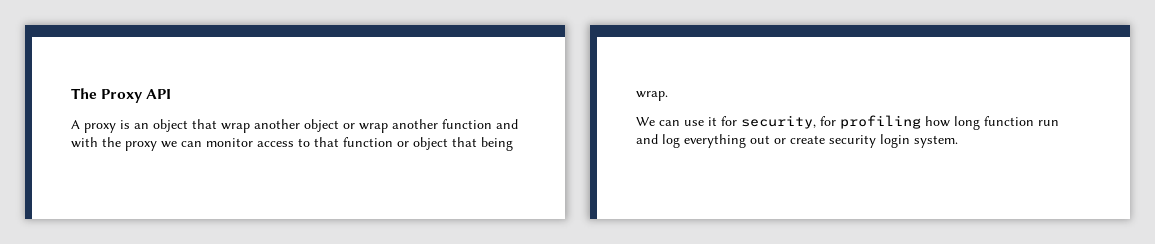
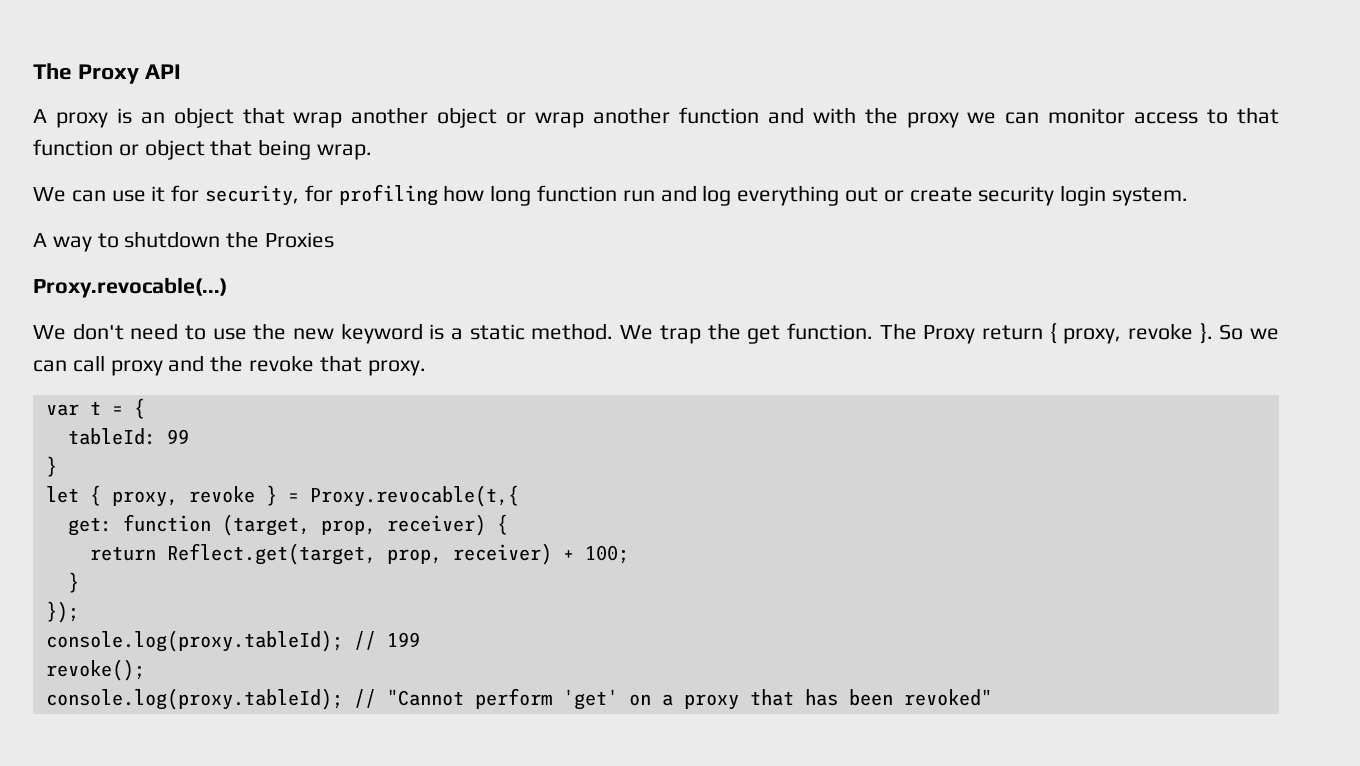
(958, 141) none -> [33,231,335,252] [33,277,227,298] [33,323,1279,344] [33,355,426,376] [45,398,145,419] [67,428,189,445] [45,456,57,477] [45,485,519,507] [67,514,508,536] [89,543,629,565] [67,572,79,593] [45,601,79,623] [45,630,420,652] [45,659,145,681] [45,688,992,710] // A way to shutdown the Proxies // Proxy.revocable(...) // We don't need to use the new keyword is a static method. We trap the get function. The Proxy return { proxy, revoke }. So we can call proxy and the revoke that proxy. // var t = { // tableId: 99 // } // let { proxy, revoke } = Proxy.revocable(t,{ // get: function (target, prop, receiver) { // return Reflect.get(target, prop, receiver) + 100; // } // }); // console.log(proxy.tableId); // 199 // revoke(); // console.log(proxy.tableId); // "Cannot perform 'get' on a proxy that has been revoked"

